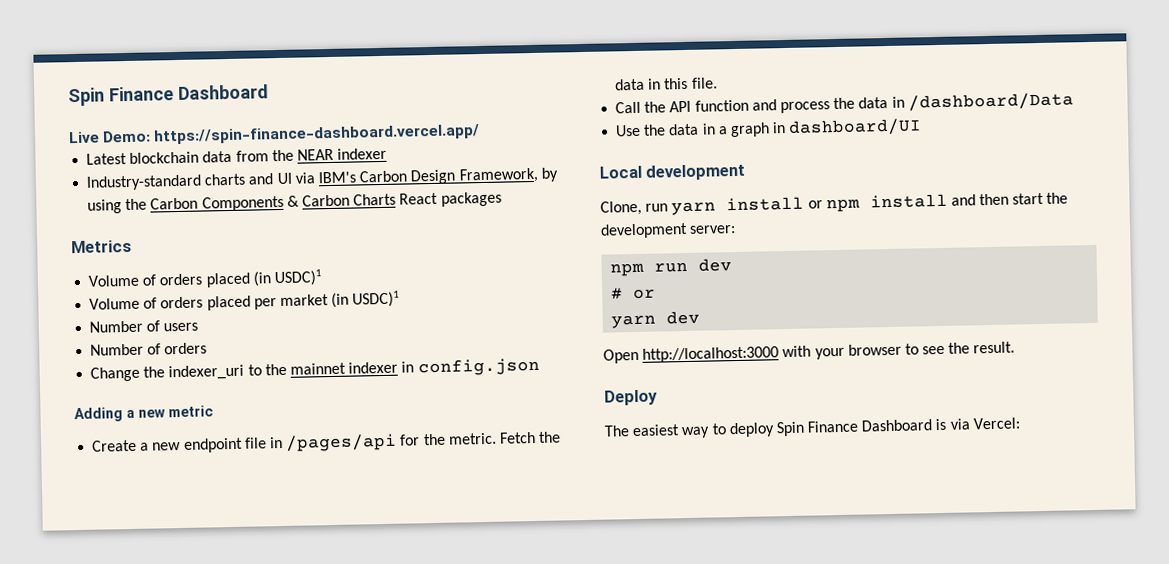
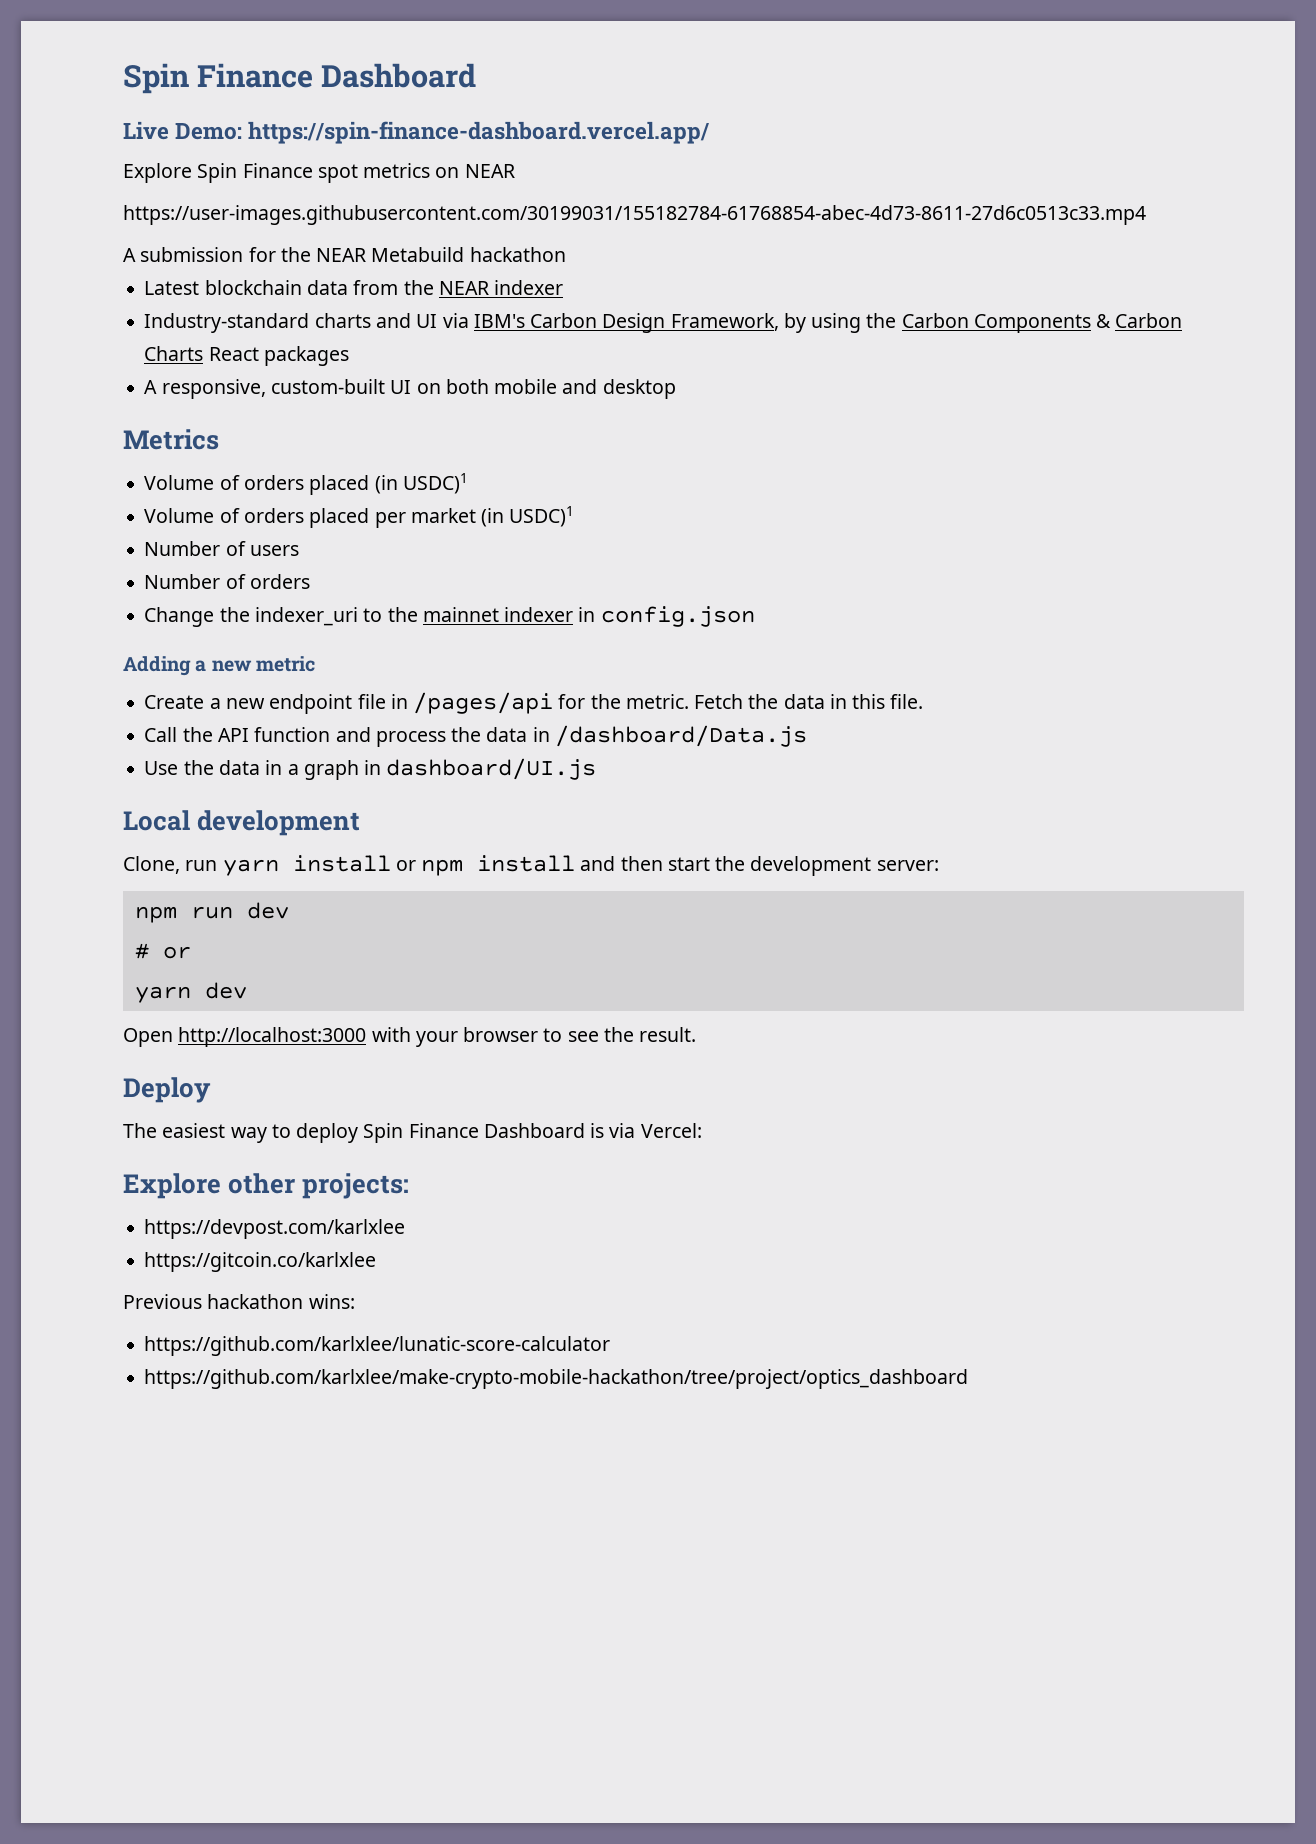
(481, 134) none -> [123,163,515,183] [123,205,1146,225] [123,247,566,262] // Explore Spin Finance spot metrics on NEAR // https://user-images.githubusercontent.com/30199031/155182784-61768854-abec-4d73-8611-27d6c0513c33.mp4 // A submission for the NEAR Metabuild hackathon
(502, 199) none -> [144,379,676,399] // A responsive, custom-built UI on both mobile and desktop
[907,92,1074,112] /dashboard/Data -> [554,725,807,747] /dashboard/Data.js
[788,118,923,137] dashboard/UI -> [386,758,597,780] dashboard/UI.js
(1020, 423) none -> [123,1173,410,1199] [144,1219,406,1239] [144,1252,377,1272] [123,1294,355,1309] [144,1336,611,1356] [144,1369,969,1389] // Explore other projects: // https://devpost.com/karlxlee // https://gitcoin.co/karlxlee // Previous hackathon wins: // https://github.com/karlxlee/lunatic-score-calculator // https://github.com/karlxlee/make-crypto-mobile-hackathon/tree/project/optics_dashboard

